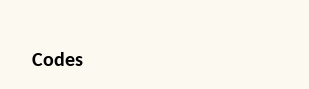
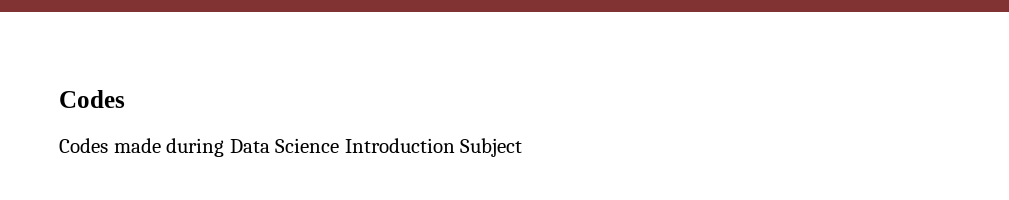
[32,52,83,66] Codes -> [59,90,125,108] [59,138,523,157] Codes // Codes made during Data Science Introduction Subject

